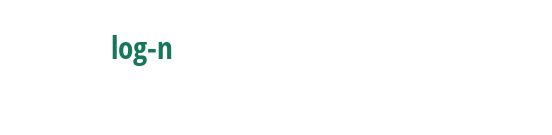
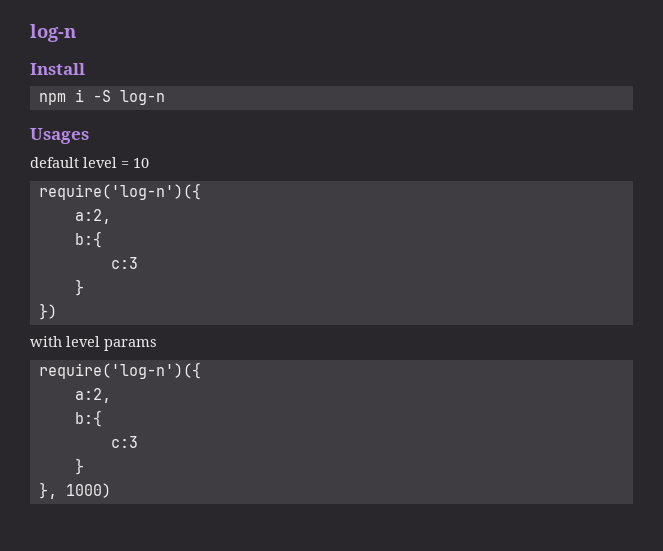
[111,35,173,66] log-n -> [30,24,76,42] [30,63,85,75] [38,89,165,105] [30,128,89,144] [30,157,149,168] [38,183,201,200] [74,209,111,224] [74,231,102,248] [110,257,138,269] [74,279,84,296] [38,303,57,320] [30,336,157,351] [38,362,201,379] [74,388,111,403] [74,410,102,427] [110,436,138,448] [74,458,84,475] [38,482,111,499] log-n // Install // npm i -S log-n // Usages // default level = 10 // require('log-n')({ // a:2, // b:{ // c:3 // } // }) // with level params // require('log-n')({ // a:2, // b:{ // c:3 // } // }, 1000)

